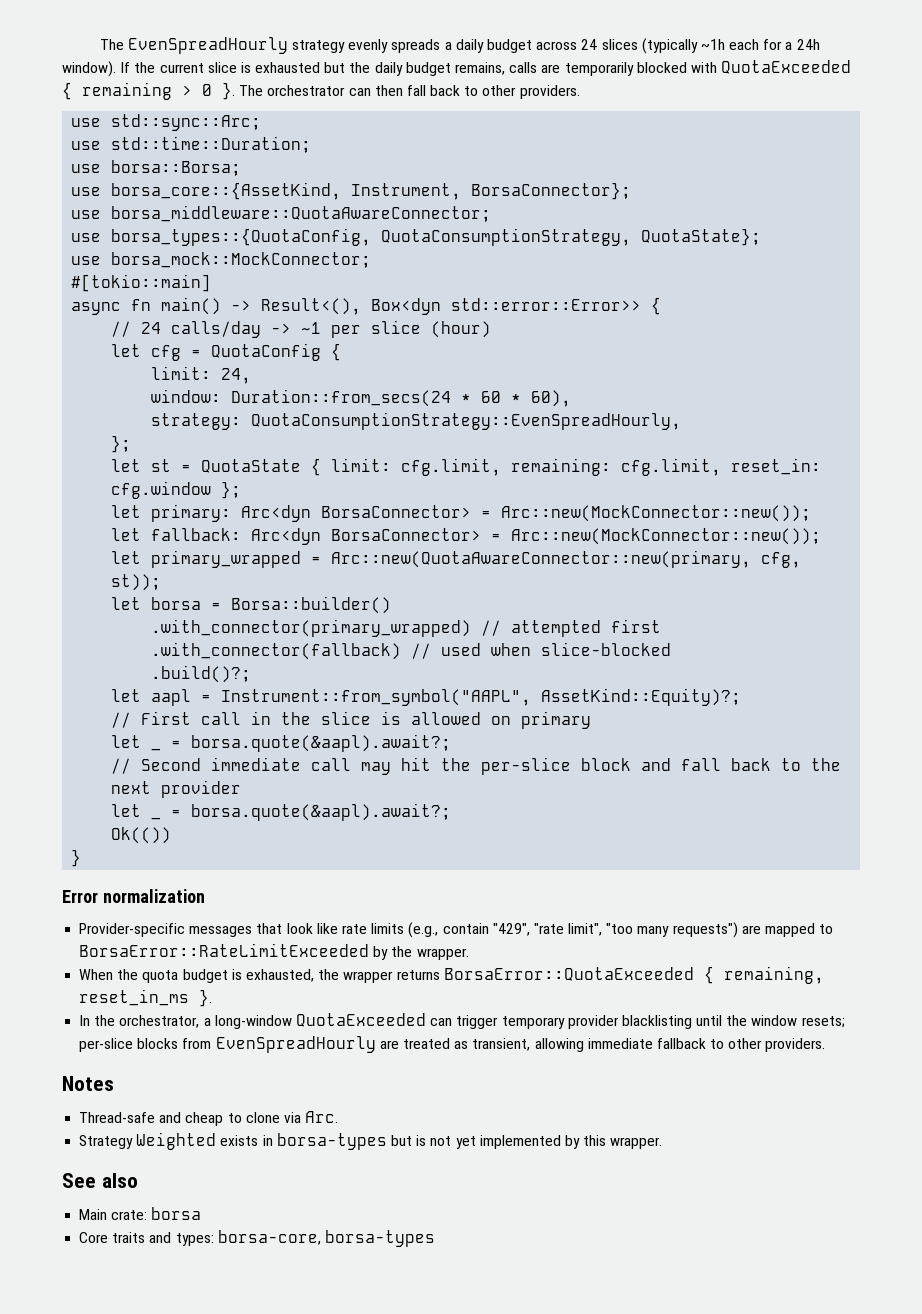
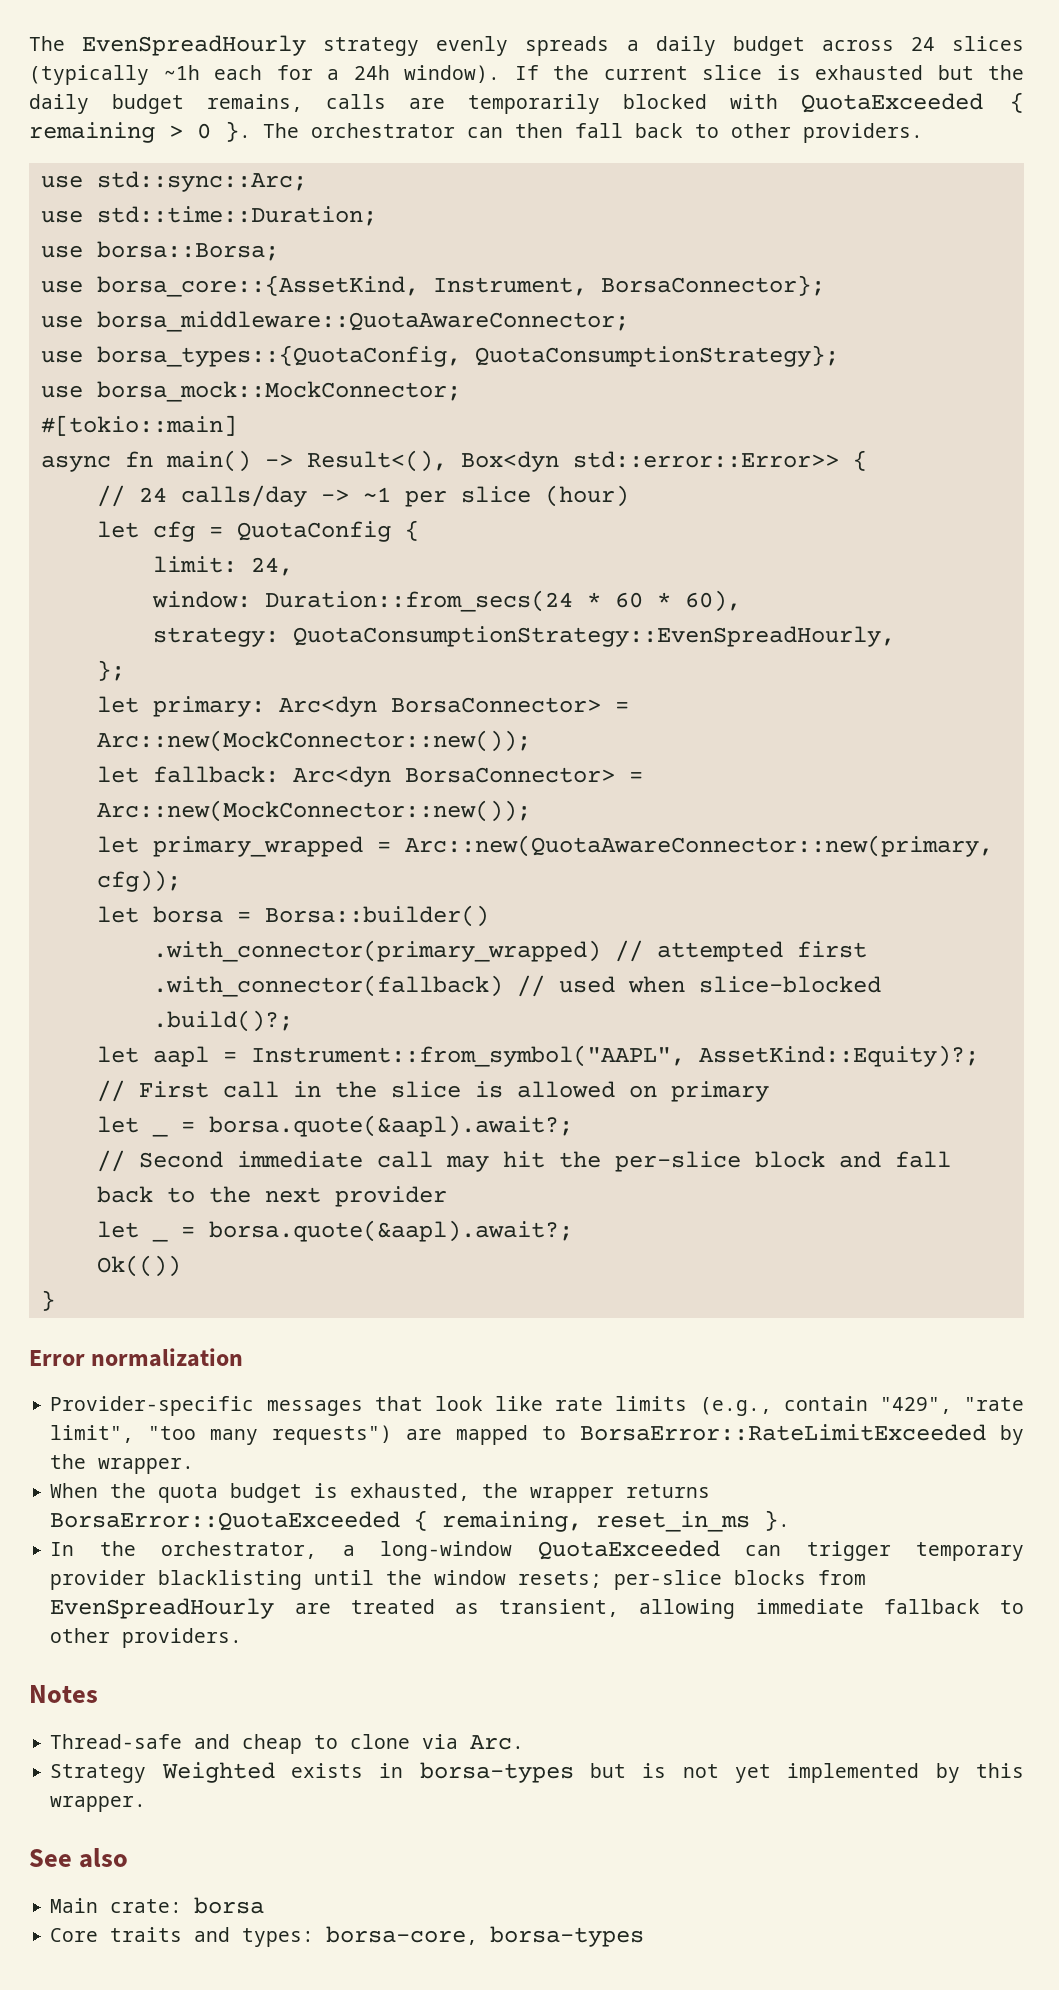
[381,228,762,246] QuotaConsumptionStrategy, QuotaState}; -> [474,345,839,367] QuotaConsumptionStrategy};
[111,458,822,476] [111,481,242,499] // let st = QuotaState { limit: cfg.limit, remaining: cfg.limit, reset_in: cfg.window }; -> (125, 670) none
[761,552,802,568] [111,574,162,591] cfg, st)); -> [96,870,181,892] cfg));

